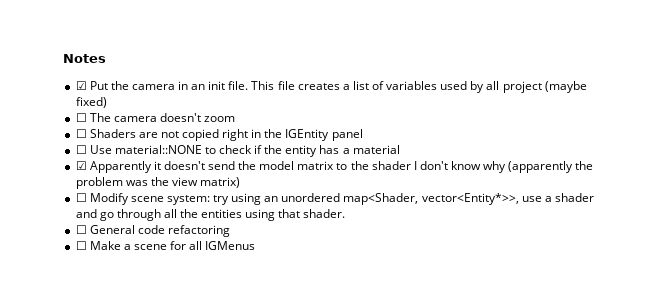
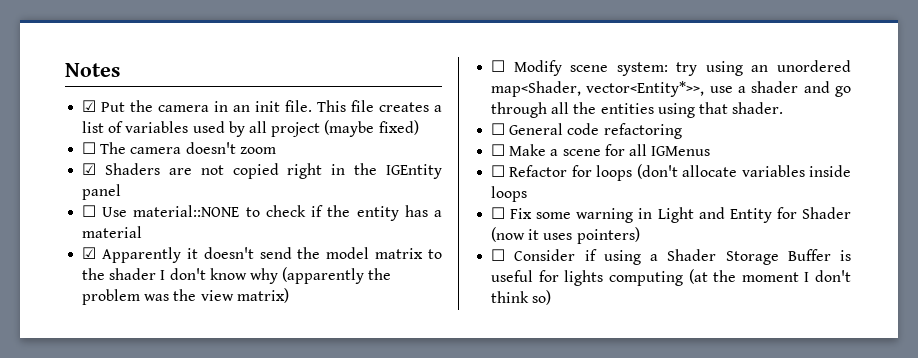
[75,129,87,138] ☐ -> [82,163,97,175] ☑
(256, 245) none -> [491,164,851,181] [491,186,528,202] [491,207,851,223] [491,227,640,244] [491,249,851,265] [491,269,851,286] [491,290,552,305] // ☐ Refactor for loops (don't allocate variables inside loops // ☐ Fix some warning in Light and Entity for Shader (now it uses pointers) // ☐ Consider if using a Shader Storage Buffer is useful for lights computing (at the moment I don't think so)

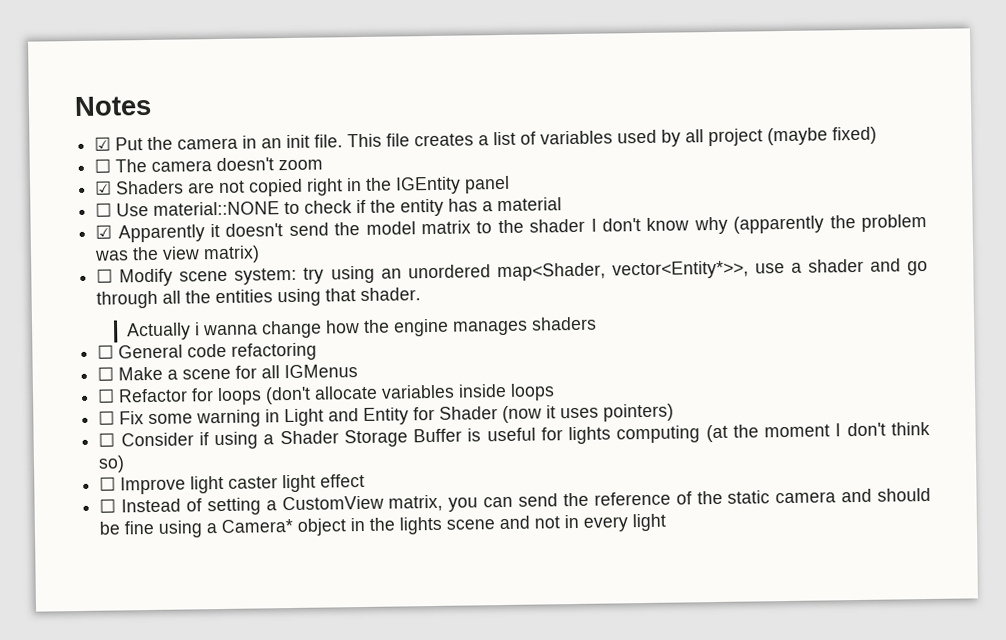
(784, 108) none -> [126,316,597,341] // Actually i wanna change how the engine manages shaders
(552, 297) none -> [99,473,366,495] [99,487,932,516] [99,513,667,538] // ☐ Improve light caster light effect // ☐ Instead of setting a CustomView matrix, you can send the reference of the static camera and should be fine using a Camera* object in the lights scene and not in every light

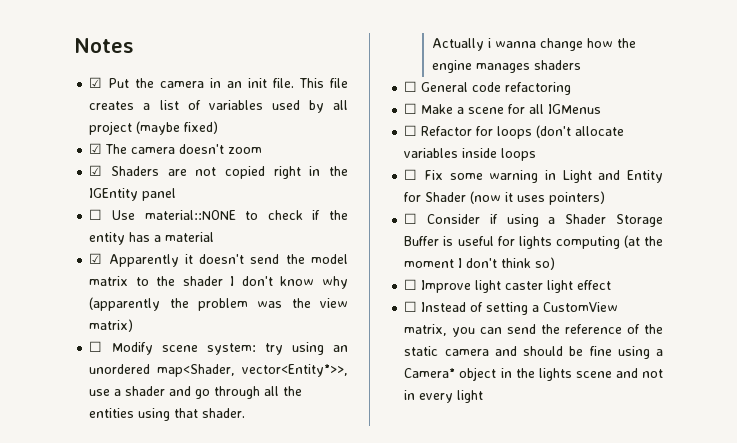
[94,158,112,173] ☐ -> [89,143,103,154] ☑

